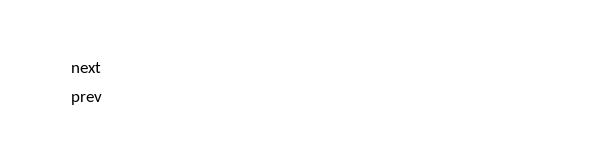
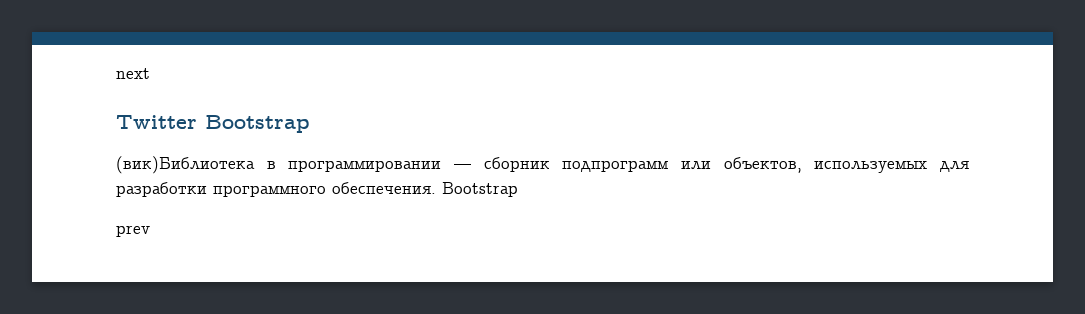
(101, 67) none -> [116,115,310,133] [116,156,969,174] [116,182,518,197] // Twitter Bootstrap // (вик)Библиотека в программировании — сборник подпрограмм или объектов, используемых для разработки программного обеспечения. Bootstrap

